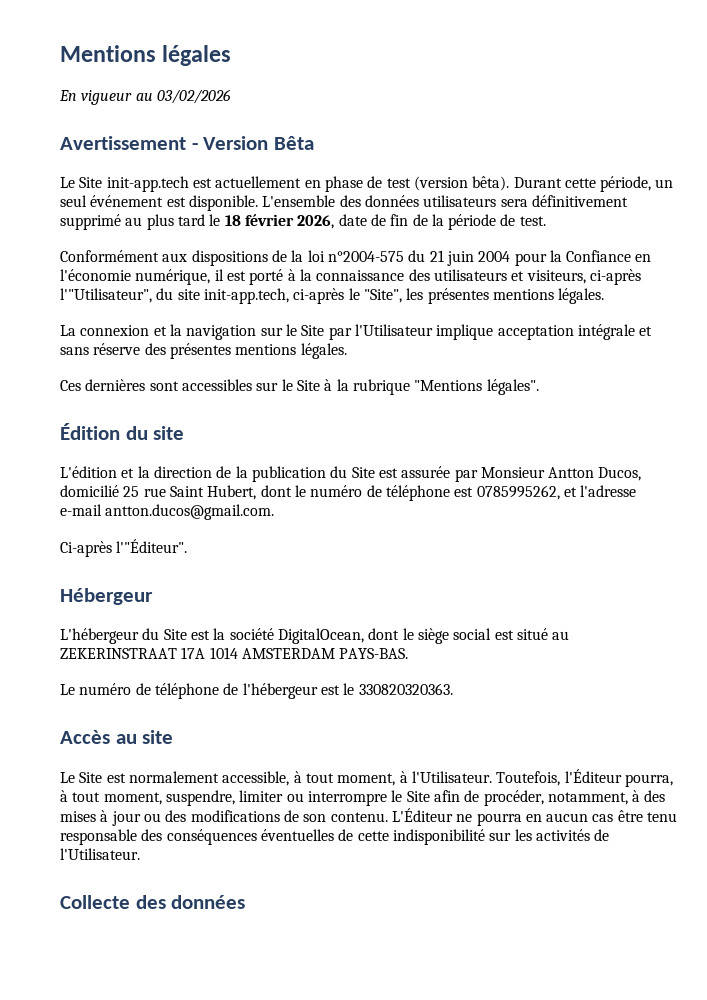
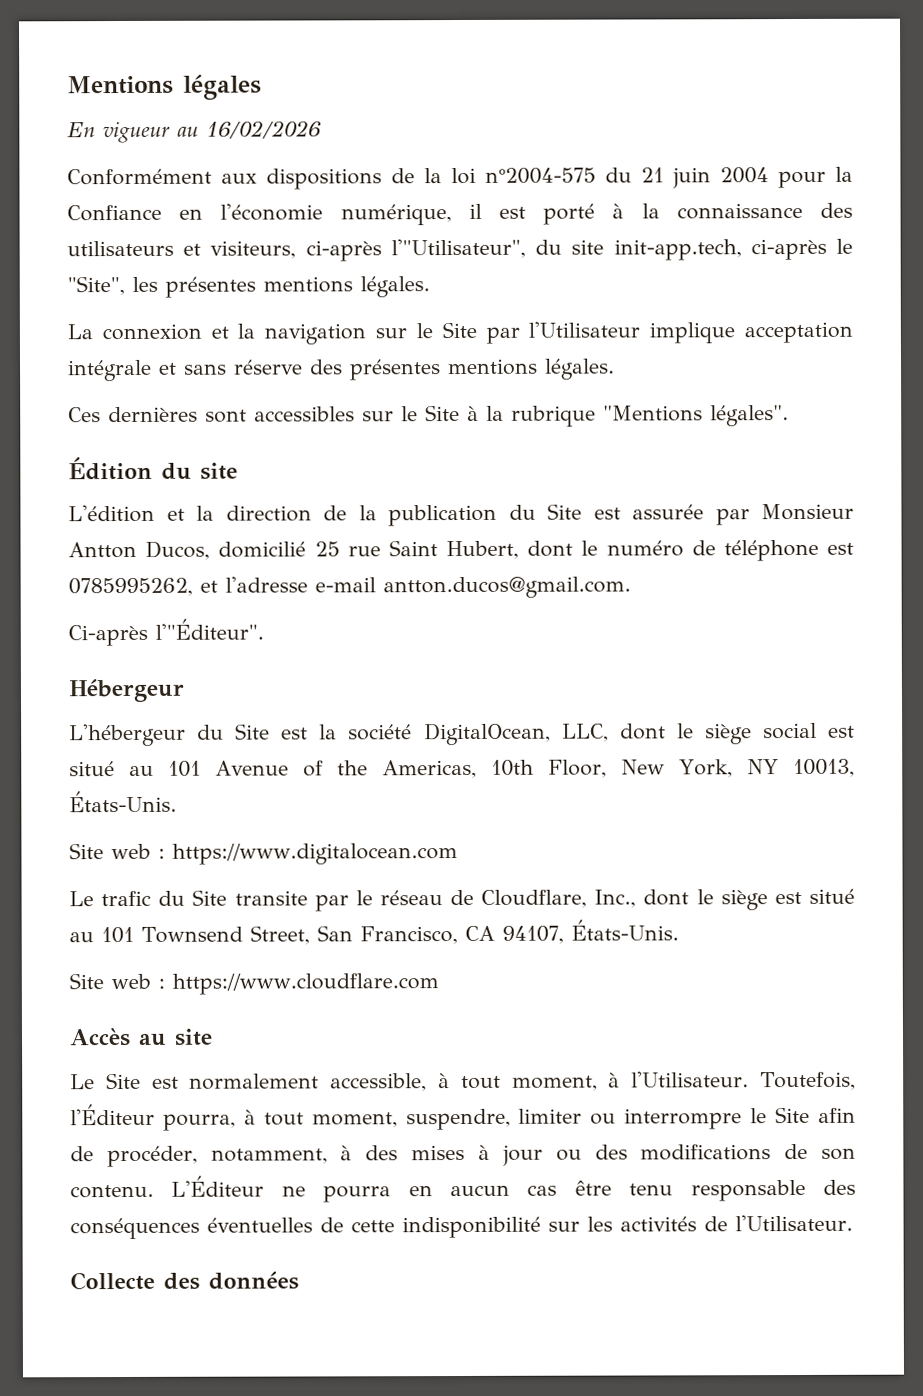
[156,89,231,104] [60,136,315,150] [60,176,674,192] [60,195,628,211] [60,214,546,230] 03/02/2026 // Avertissement - Version Bêta // Le Site init-app.tech est actuellement en phase de test (version bêta). Durant cette période, un seul événement est disponible. L'ensemble des données utilisateurs sera définitivement supprimé au plus tard le 18 février 2026, date de fin de la période de test. -> [206,120,322,139] 16/02/2026
(364, 636) none -> [561,723,609,742] LLC,
[60,647,409,659] [60,683,453,699] ZEKERINSTRAAT 17A 1014 AMSTERDAM PAYS-BAS. // Le numéro de téléphone de l'hébergeur est le 330820320363. -> [168,758,855,779] [69,790,177,813] [69,843,458,865] [69,888,855,912] [69,919,679,945] [69,973,439,995] 101 Avenue of the Americas, 10th Floor, New York, NY 10013, États-Unis. // Site web : https://www.digitalocean.com // Le trafic du Site transite par le réseau de Cloudflare, Inc., dont le siège est situé au 101 Townsend Street, San Francisco, CA 94107, États-Unis. // Site web : https://www.cloudflare.com

